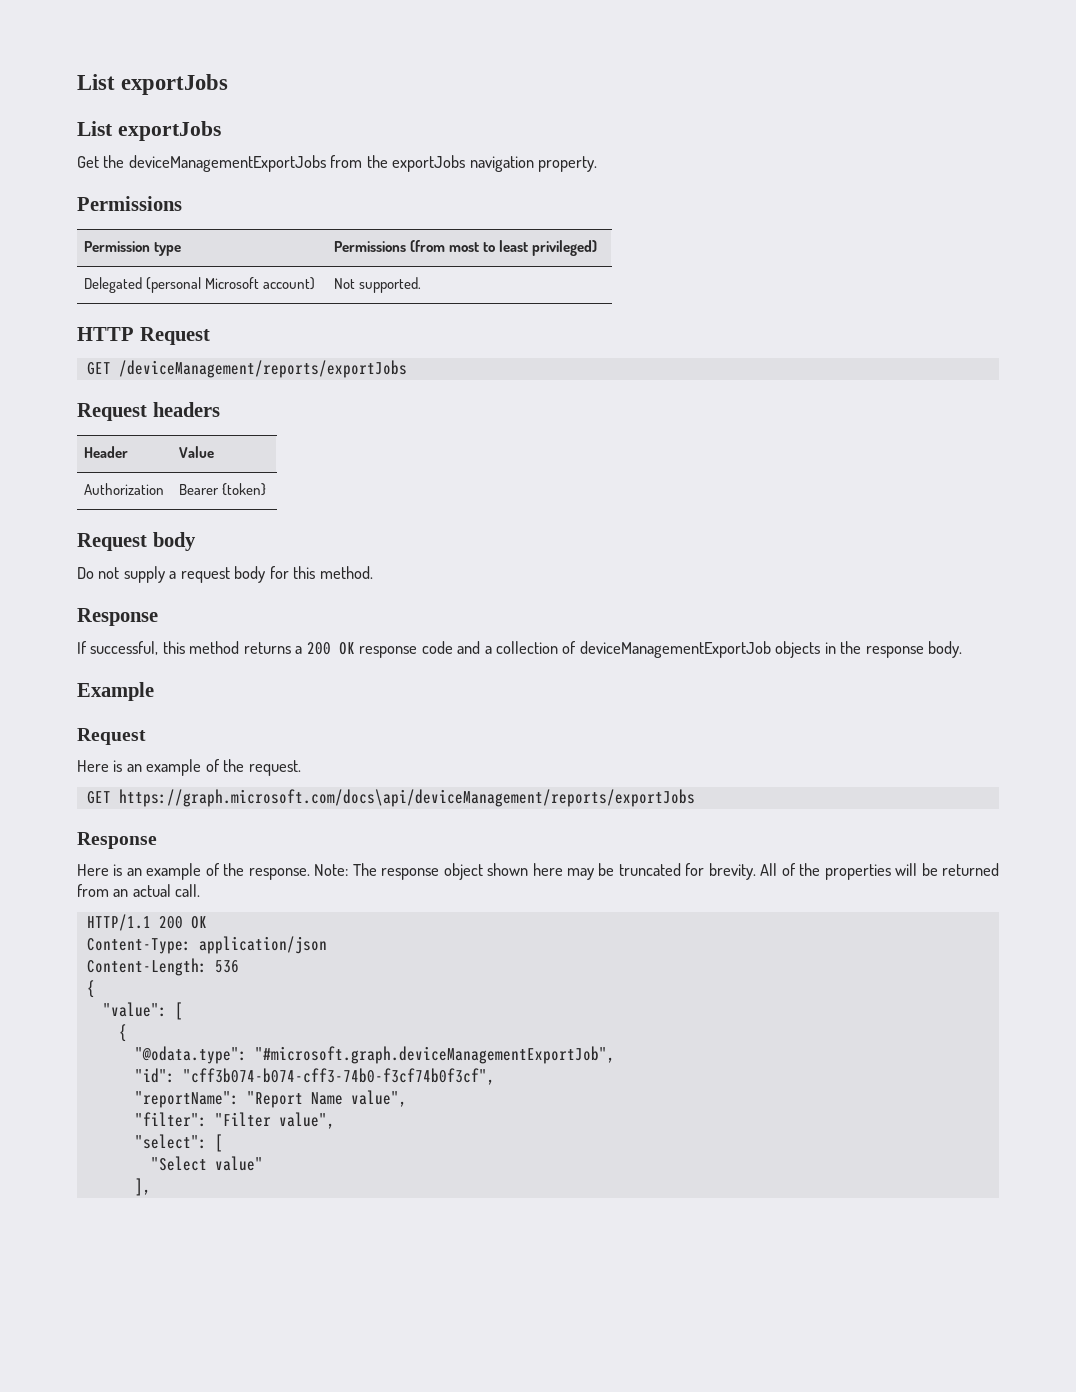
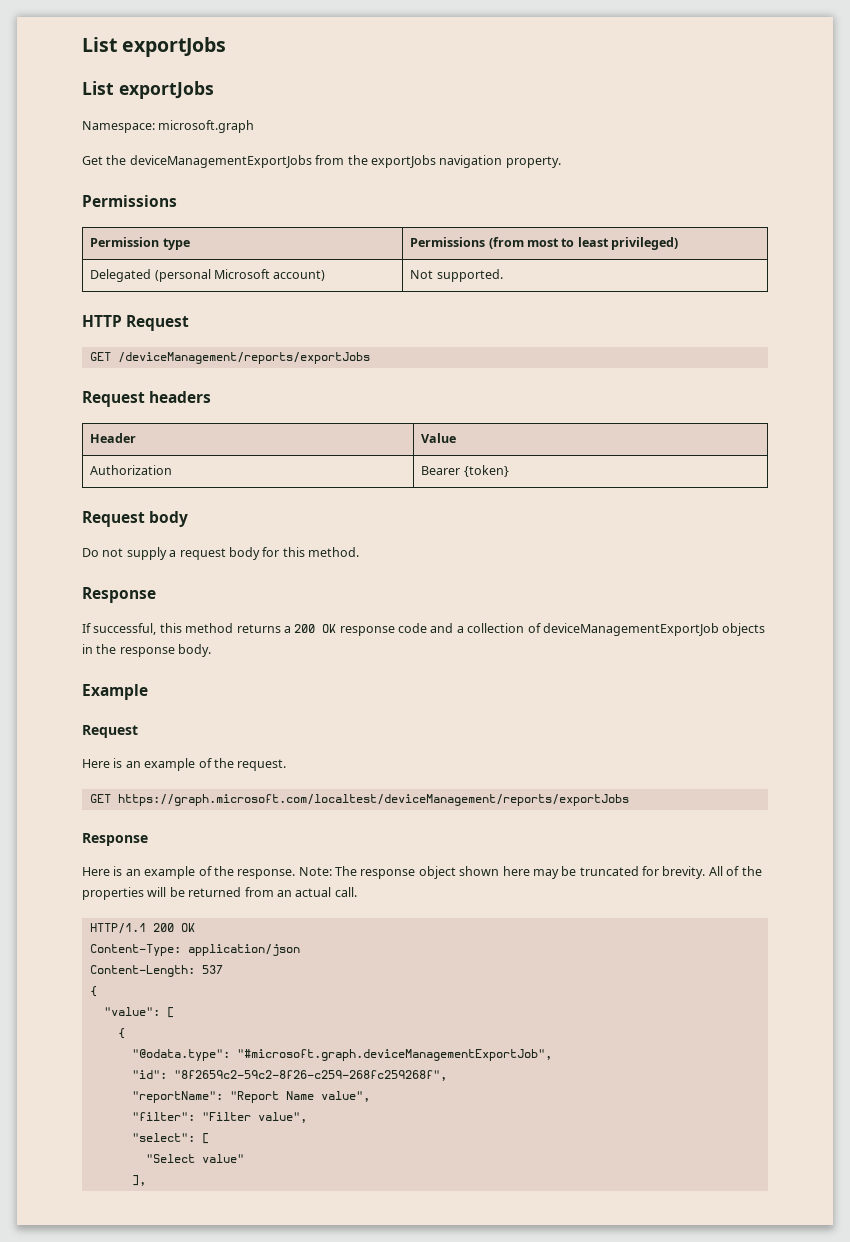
(221, 131) none -> [82,120,255,133] // Namespace: microsoft.graph
[118,789,695,807] https://graph.microsoft.com/docs\api/deviceManagement/reports/exportJobs -> [117,794,629,806] https://graph.microsoft.com/localtest/deviceManagement/reports/exportJobs
[214,960,239,973] 536 -> [201,965,223,974] 537
[182,1068,495,1085] "cff3b074-b074-cff3-74b0-f3cf74b0f3cf", -> [173,1070,447,1081] "8f2659c2-59c2-8f26-c259-268fc259268f",

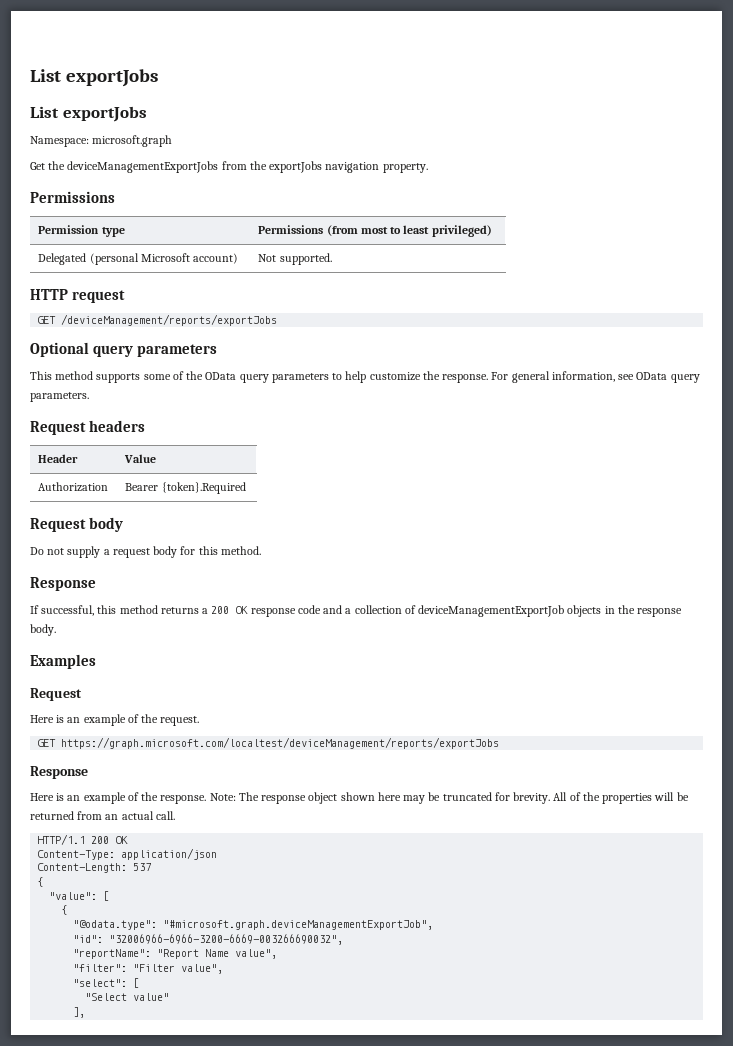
[126,315,190,331] Request -> [72,290,126,303] request
(370, 358) none -> [30,342,218,357] [30,371,700,383] [30,392,89,402] // Optional query parameters // This method supports some of the OData query parameters to help customize the response. For general information, see OData query parameters.
[463,465,509,477] {token} -> [161,482,246,494] {token}.Required
[82,684,148,700] Example -> [30,654,96,669] Examples
[173,1070,447,1081] "8f2659c2-59c2-8f26-c259-268fc259268f", -> [109,934,344,945] "32006966-6966-3200-6669-003266690032",

